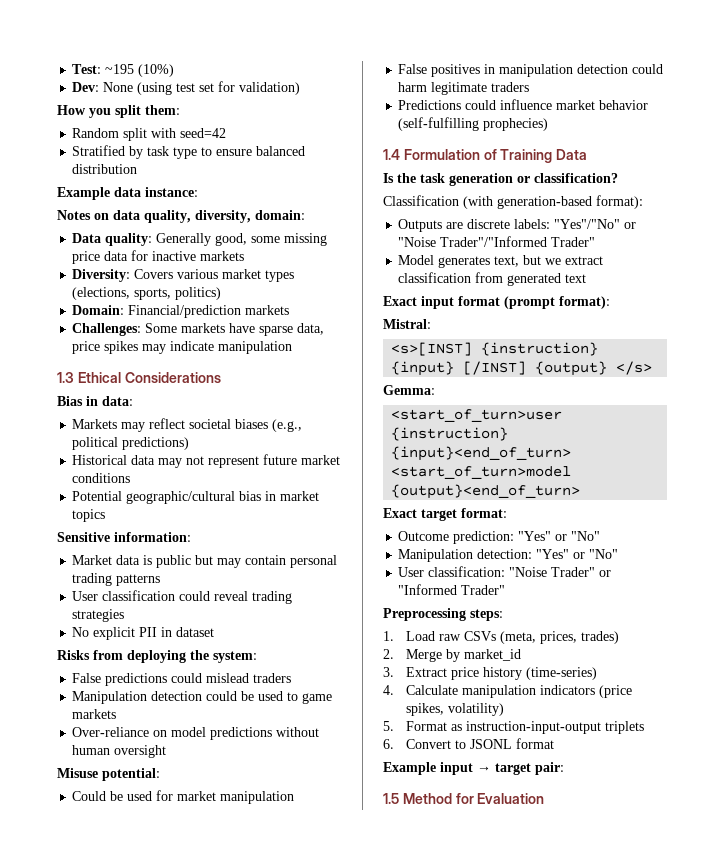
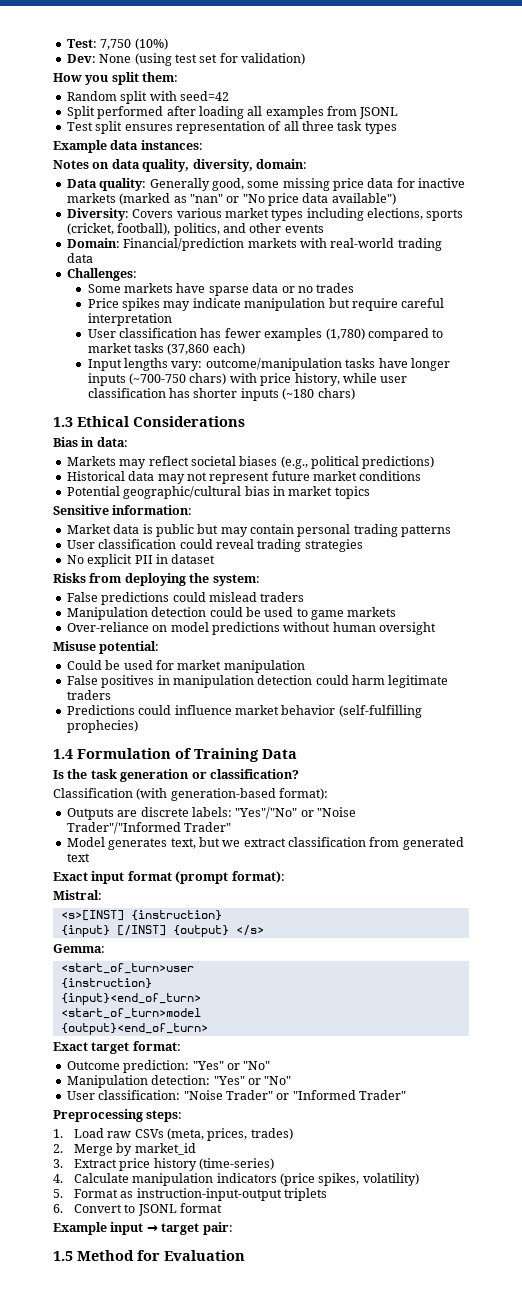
[105,64,135,74] ~195 -> [100,39,132,50] 7,750
[72,145,306,159] [72,164,138,174] Stratified by task type to ensure balanced distribution -> [66,106,399,119] [66,121,397,134] Split performed after loading all examples from JSONL // Test split ensures representation of all three task types
[145,187,198,197] instance: -> [140,140,203,150] instances:
(245, 256) none -> [119,193,396,206] (marked as "nan" or "No price data available")
[72,287,222,300] (elections, sports, politics) -> [306,208,464,221] [66,223,324,236] including elections, sports (cricket, football), politics, and other events
(290, 310) none -> [299,238,442,251] [66,253,93,263] with real-world trading data
(142, 329) none -> (137, 274) //
[297,323,325,335] [72,341,101,354] data, price -> [252,283,355,293] [87,298,119,308] data or no trades // Price
(293, 347) none -> [328,298,445,311] [87,313,172,326] [87,328,444,341] [87,343,245,355] [87,358,450,371] [87,373,408,386] [87,388,355,401] but require careful interpretation // User classification has fewer examples (1,780) compared to market tasks (37,860 each) // Input lengths vary: outcome/manipulation tasks have longer inputs (~700-750 chars) with price history, while user classification has shorter inputs (~180 chars)

